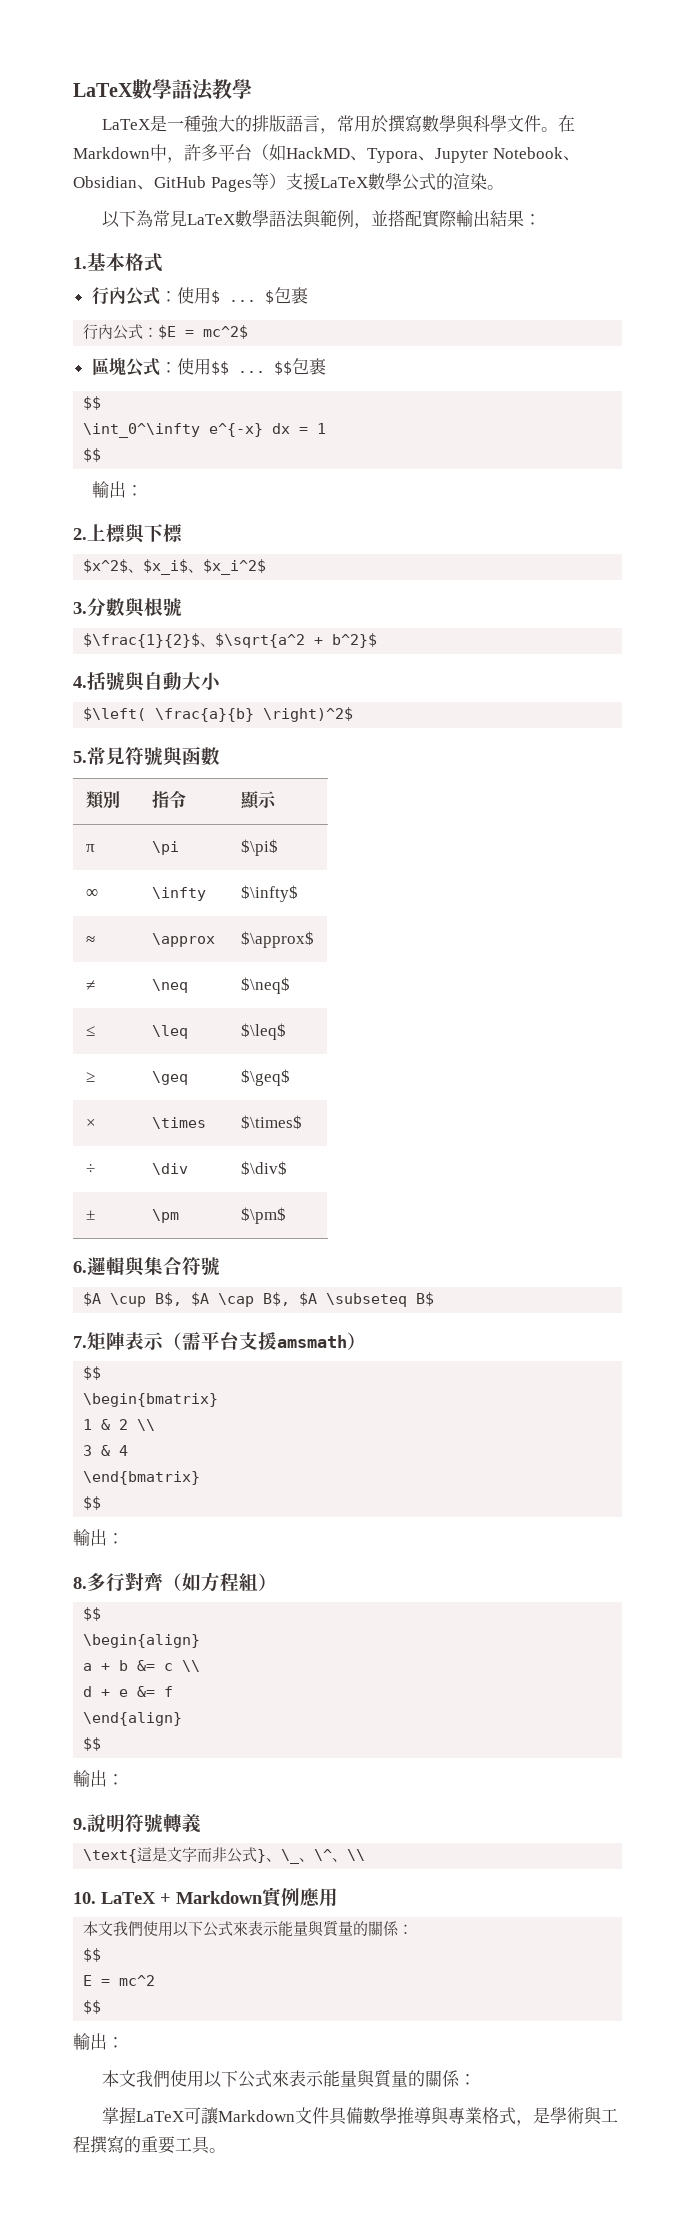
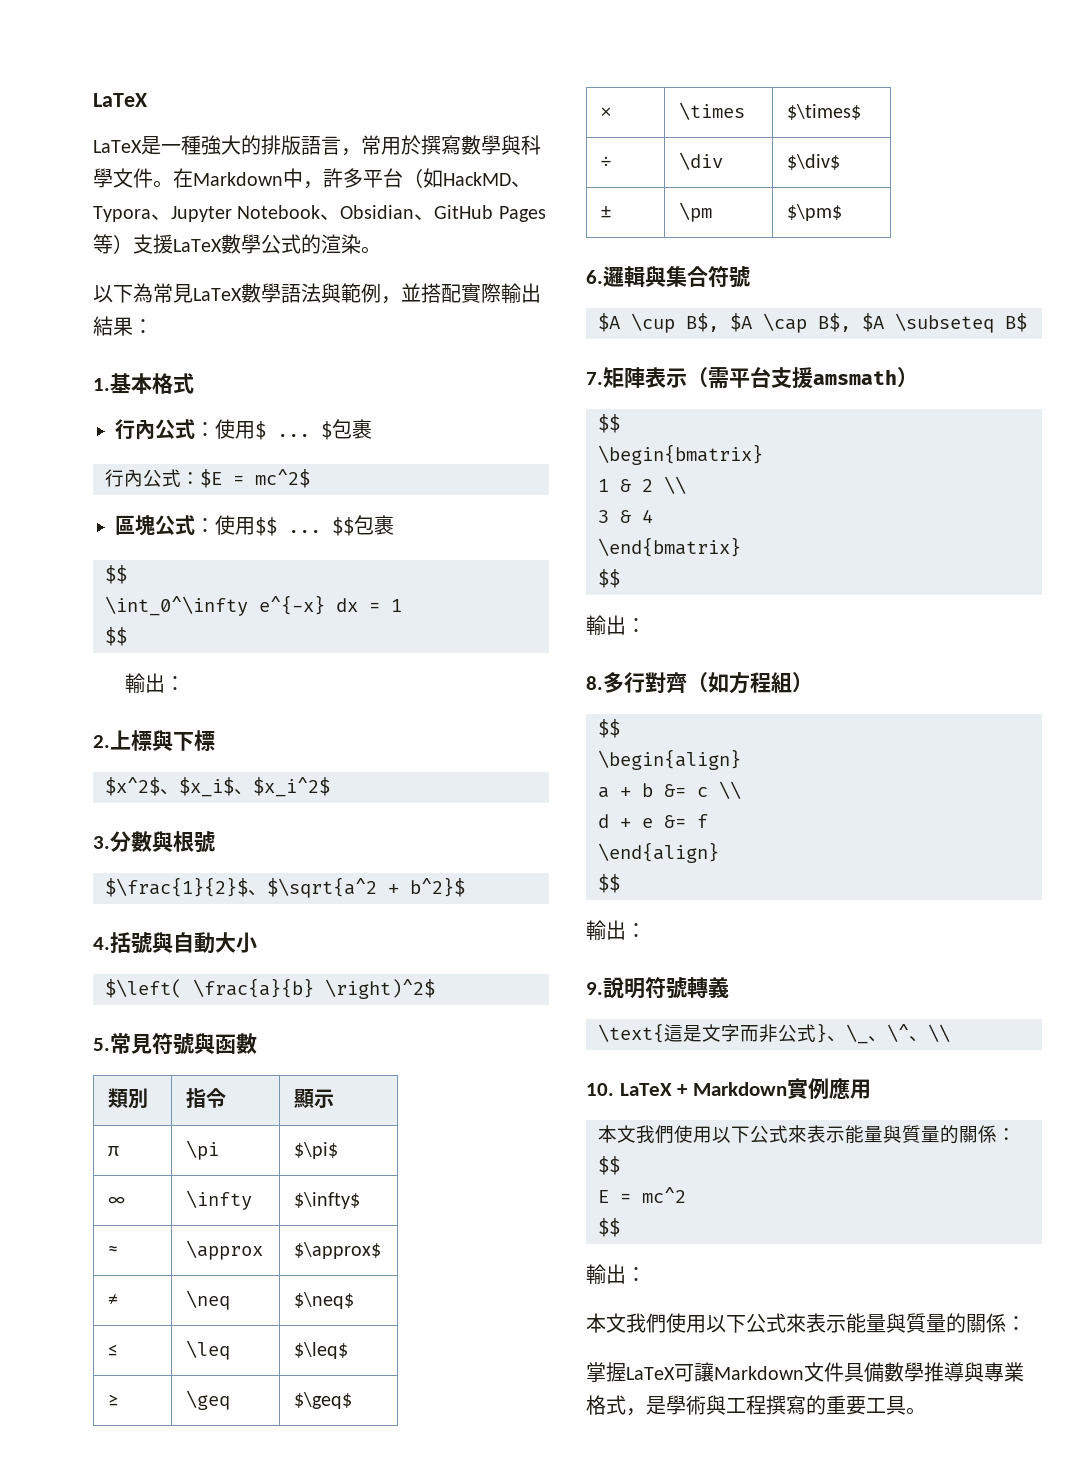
[73,79,252,101] LaTeX數學語法教學 -> [93,93,148,107] LaTeX

